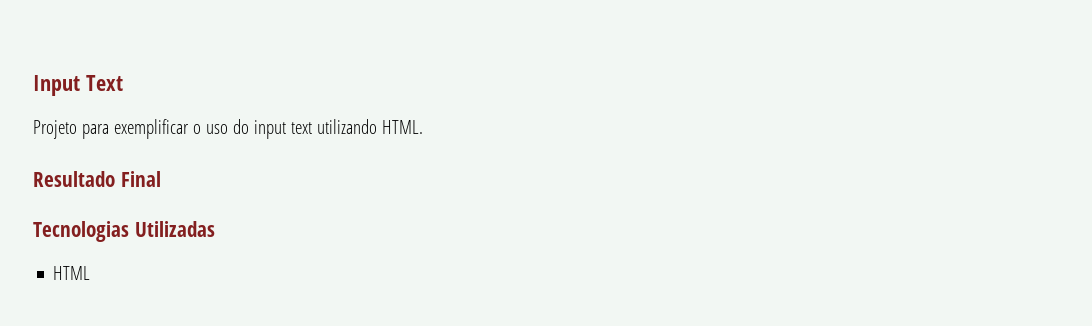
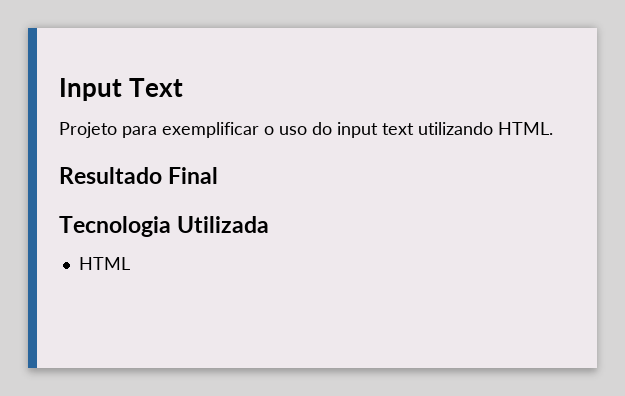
[33,221,215,242] Tecnologias Utilizadas -> [59,216,270,237] Tecnologia Utilizada

